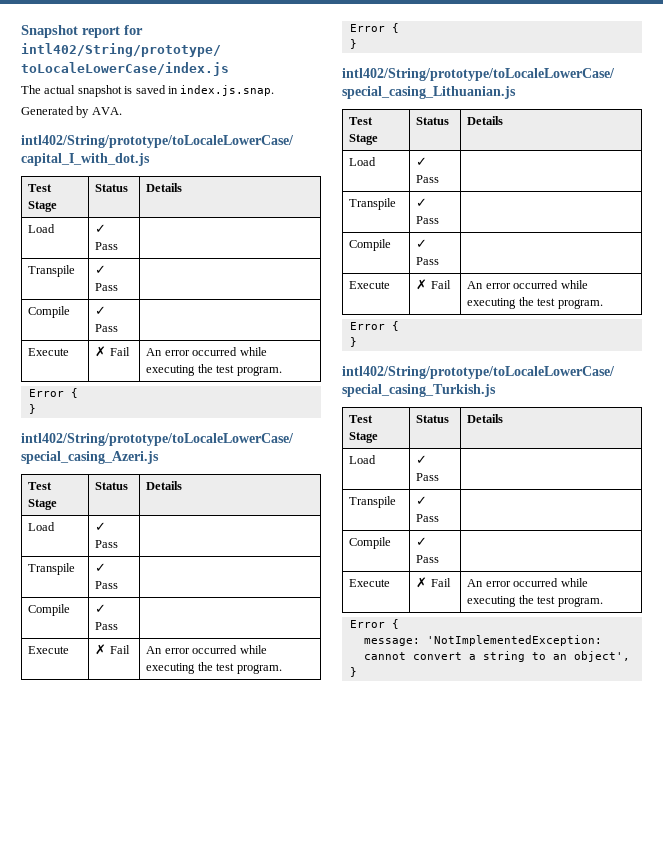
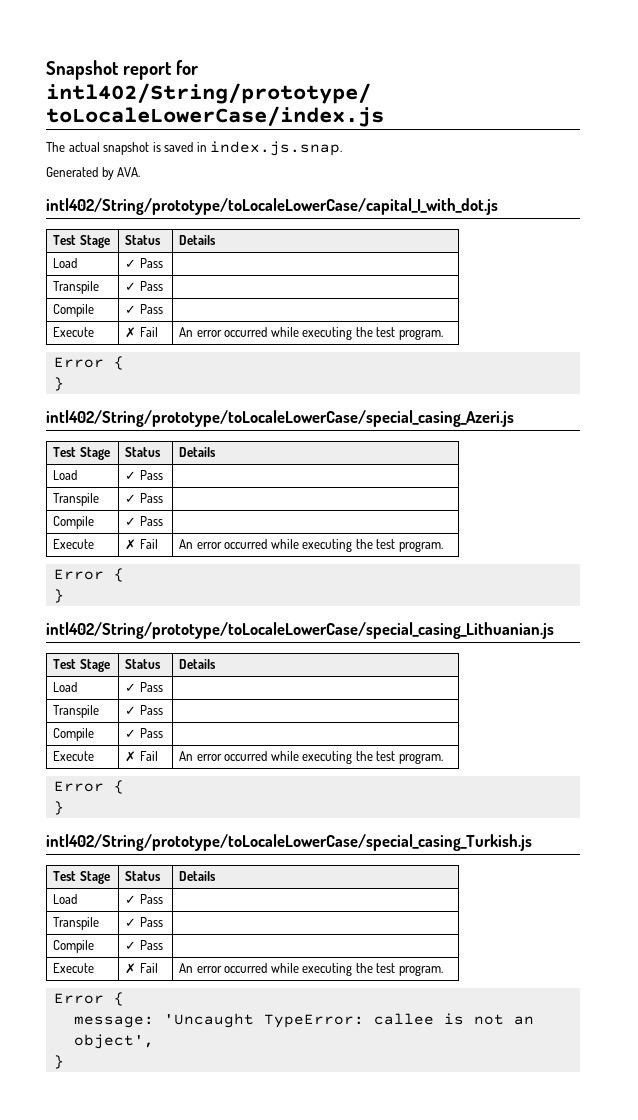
[426,635,602,646] [363,651,546,662] 'NotImplementedException: cannot convert a string to -> [163,1013,504,1028] 'Uncaught TypeError: callee is not

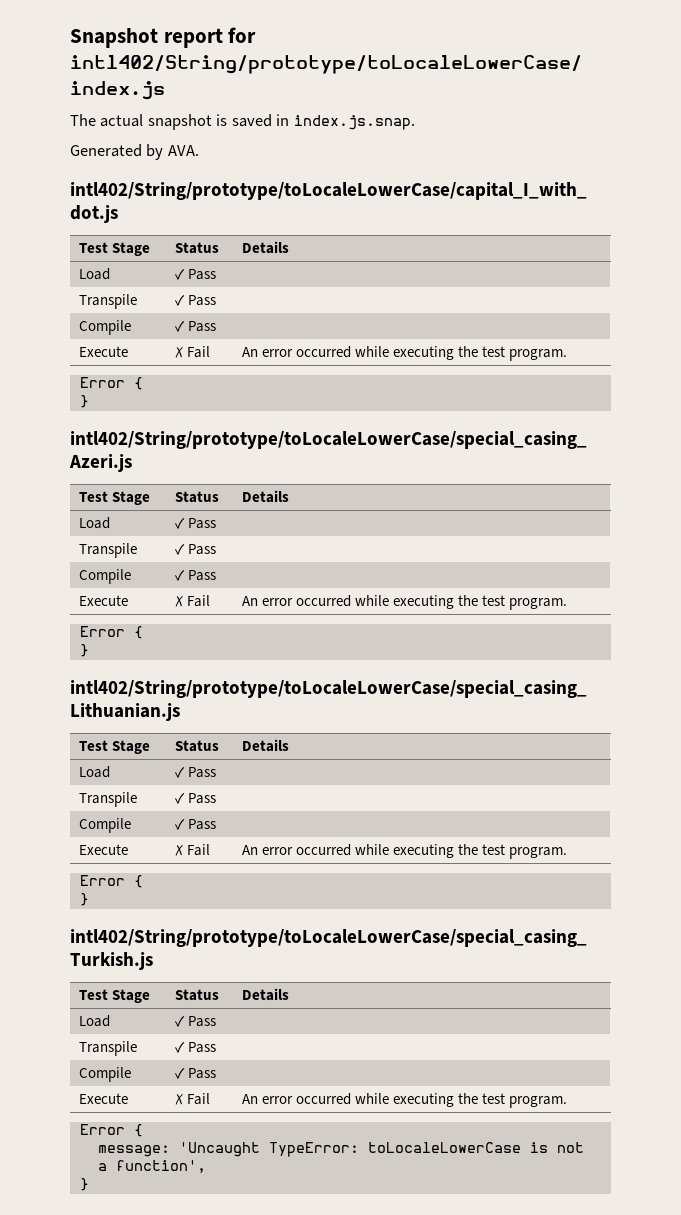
[373,1013,434,1025] callee -> [367,1142,521,1153] toLocaleLowerCase
[513,1016,534,1025] [73,1034,154,1049] an object', -> [97,1160,206,1173] a function',

